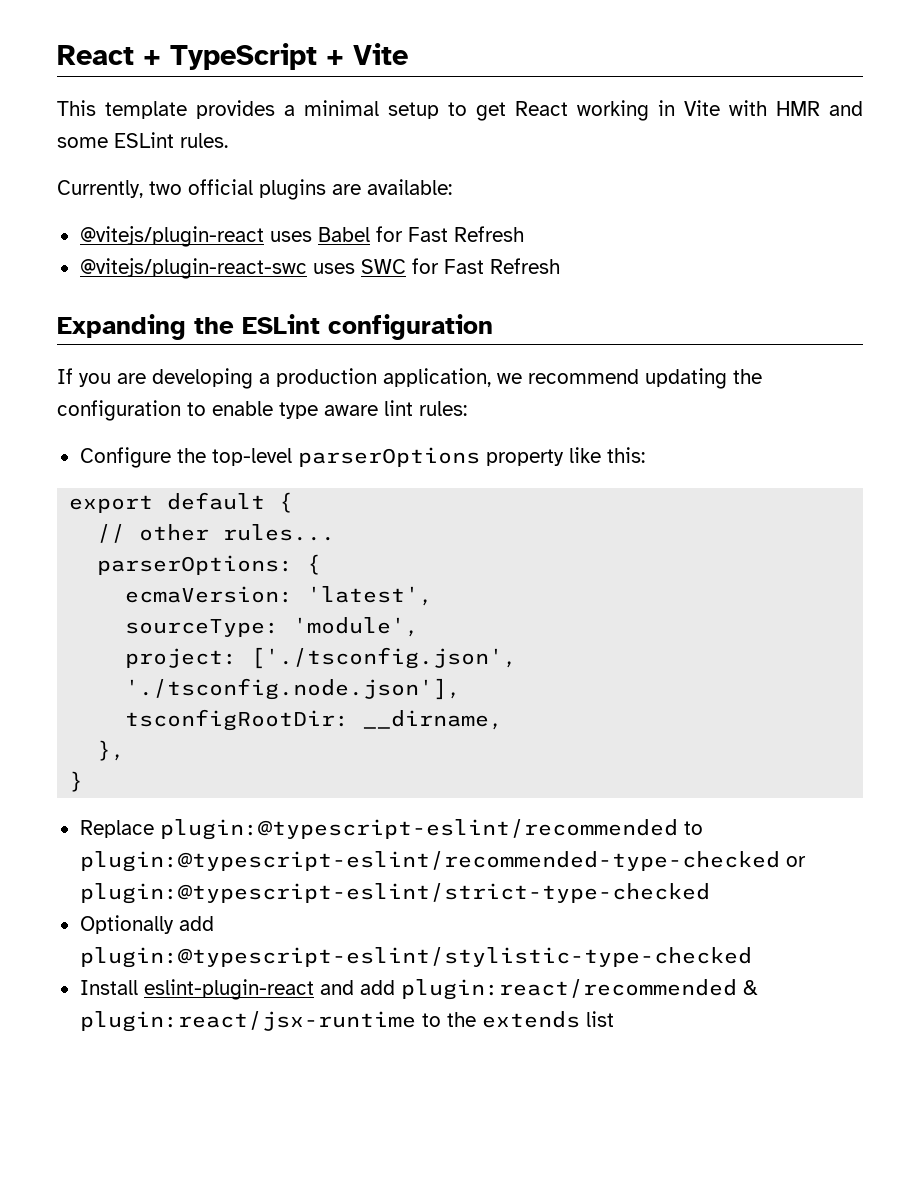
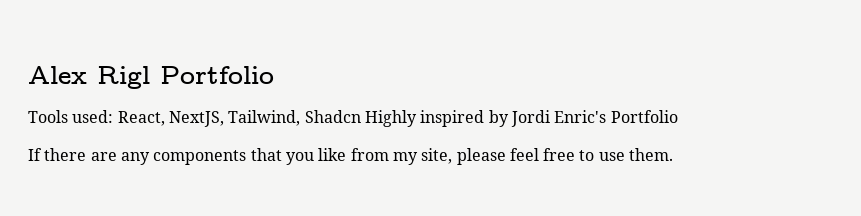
[57,43,408,70] [57,100,863,121] [57,132,228,148] [57,179,452,200] [79,226,524,247] [79,258,560,279] [57,314,493,340] [57,368,762,389] [57,400,467,421] [79,447,645,468] [69,492,294,513] [97,524,336,543] [97,554,322,575] [125,586,434,606] [125,617,420,637] [125,647,518,669] [125,678,462,700] [125,709,504,731] [97,740,126,761] [69,771,84,792] [79,819,703,840] [79,851,806,872] [79,883,710,904] [79,915,214,934] [79,947,752,968] [79,979,758,1000] [79,1011,614,1032] React + TypeScript + Vite // This template provides a minimal setup to get React working in Vite with HMR and some ESLint rules. // Currently, two official plugins are available: // @vitejs/plugin-react uses Babel for Fast Refresh // @vitejs/plugin-react-swc uses SWC for Fast Refresh // Expanding the ESLint configuration // If you are developing a production application, we recommend updating the configuration to enable type aware lint rules: // Configure the top-level parserOptions property like this: // export default { // // other rules... // parserOptions: { // ecmaVersion: 'latest', // sourceType: 'module', // project: ['./tsconfig.json', './tsconfig.node.json'], // tsconfigRootDir: __dirname, // }, // } // Replace plugin:@typescript-eslint/recommended to plugin:@typescript-eslint/recommended-type-checked or plugin:@typescript-eslint/strict-type-checked // Optionally add plugin:@typescript-eslint/stylistic-type-checked // Install eslint-plugin-react and add plugin:react/recommended & plugin:react/jsx-runtime to the extends list -> [28,66,274,89] [28,110,678,127] [28,148,674,165] Alex Rigl Portfolio // Tools used: React, NextJS, Tailwind, Shadcn Highly inspired by Jordi Enric's Portfolio // If there are any components that you like from my site, please feel free to use them.

